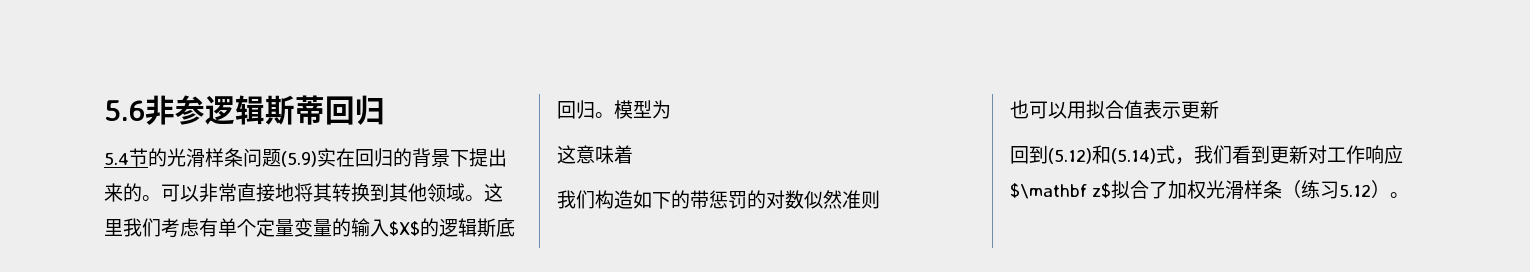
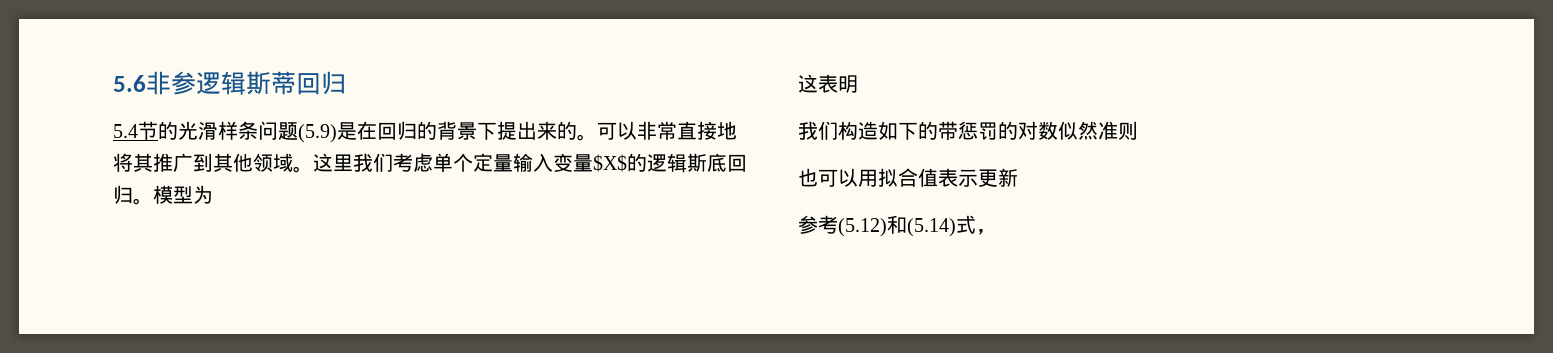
[317,148,336,167] 实 -> [337,122,357,140] 是
[332,183,370,202] 转换 -> [153,153,193,172] 推广
[199,218,218,237] 有 -> (433, 162) none
[294,218,389,237] 变量的输入 -> [513,153,593,172] 输入变量
[576,145,633,164] 意味着 -> [818,74,858,93] 表明
[1010,145,1048,164] 回到 -> [798,215,838,234] 参考
[1194,145,1403,164] [1010,180,1410,199] 我们看到更新对工作响应$\mathbf z$拟合了加权光滑样条（练习5.12）。 -> (996, 232) none

